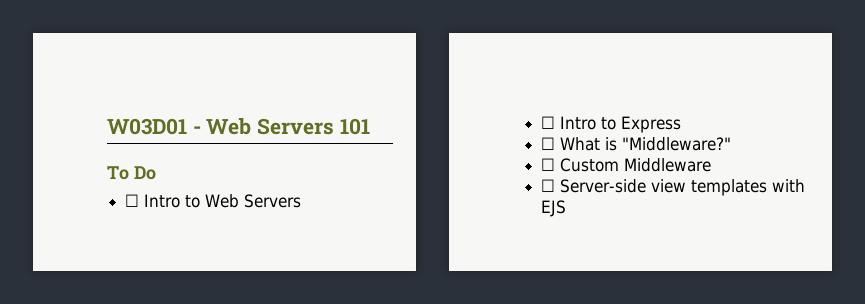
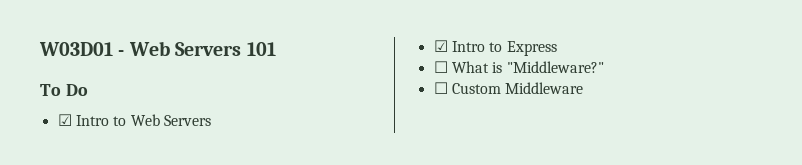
[125,194,140,207] ☐ -> [57,114,72,126] ☑
[541,116,556,129] ☐ -> [433,40,448,52] ☑
[541,179,806,196] [541,200,567,217] // ☐ Server-side view templates with EJS -> (584, 88) none

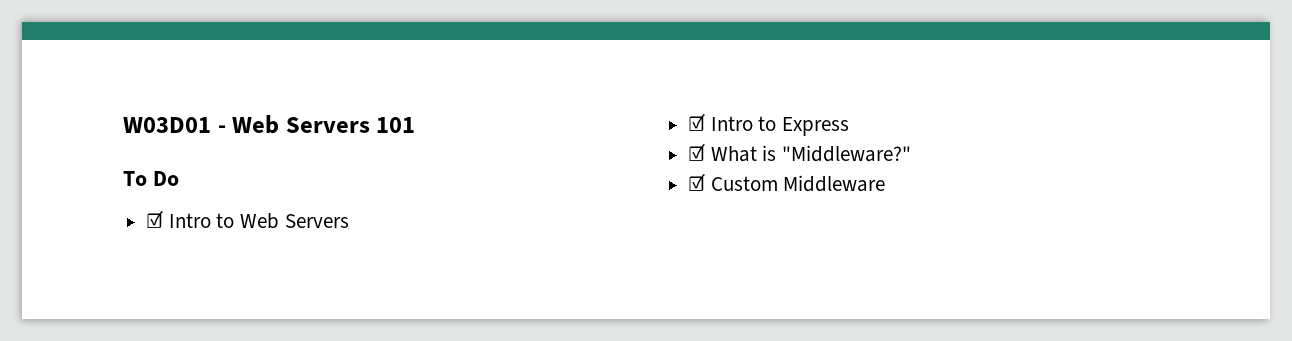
[433,61,448,73] ☐ -> [688,143,706,161] ☑
[433,82,448,94] ☐ -> [688,173,706,191] ☑

